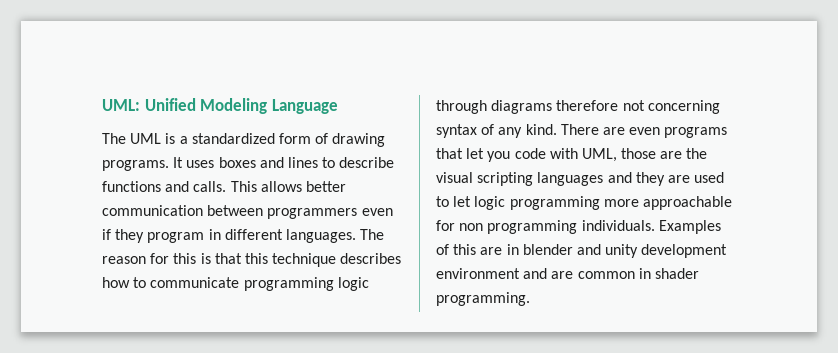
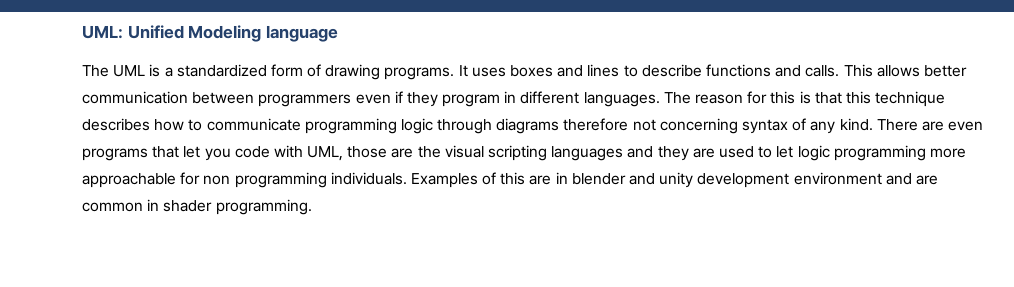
[271,99,338,114] Language -> [265,25,338,42] language

